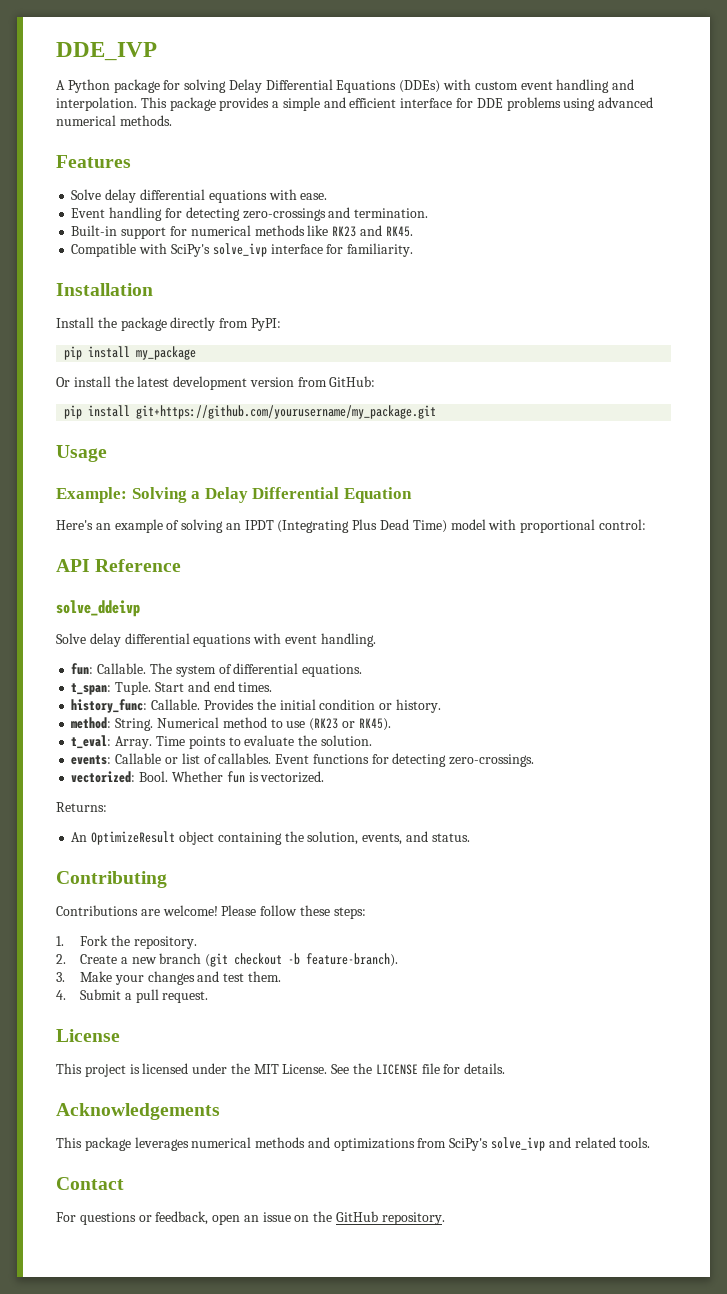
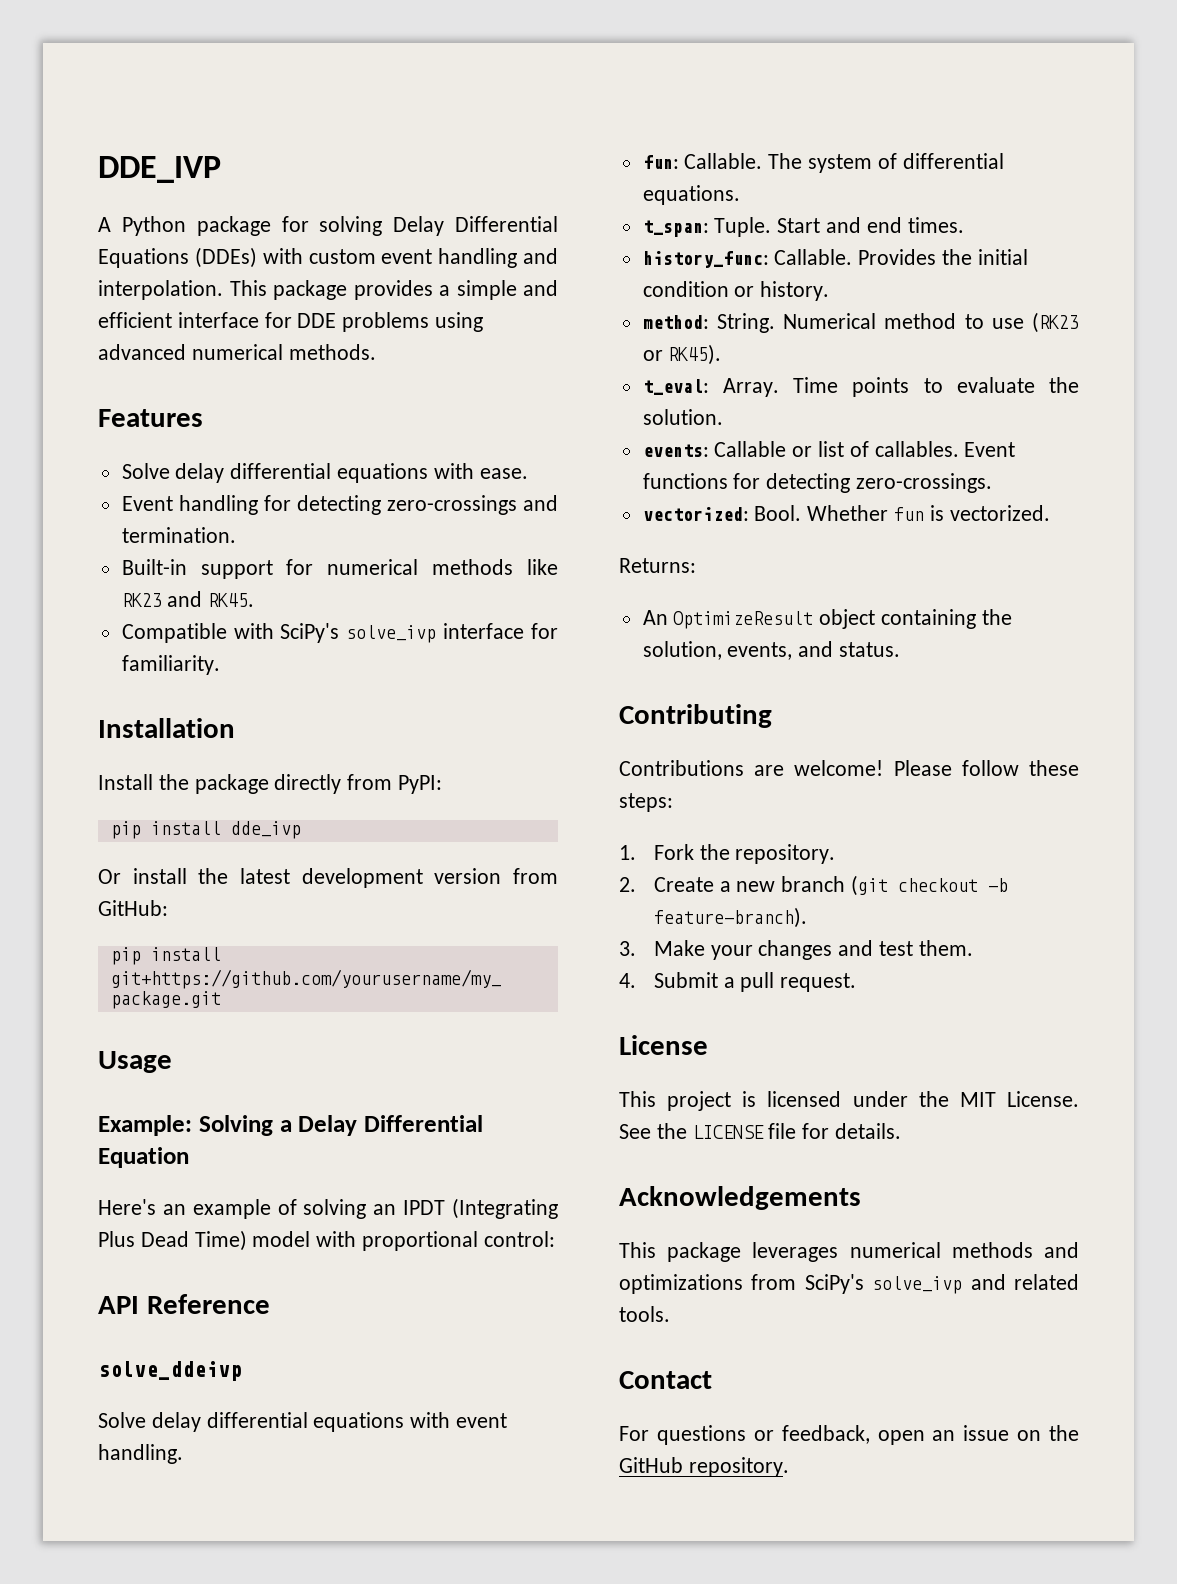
[136,346,197,360] my_package -> [230,821,301,839] dde_ivp

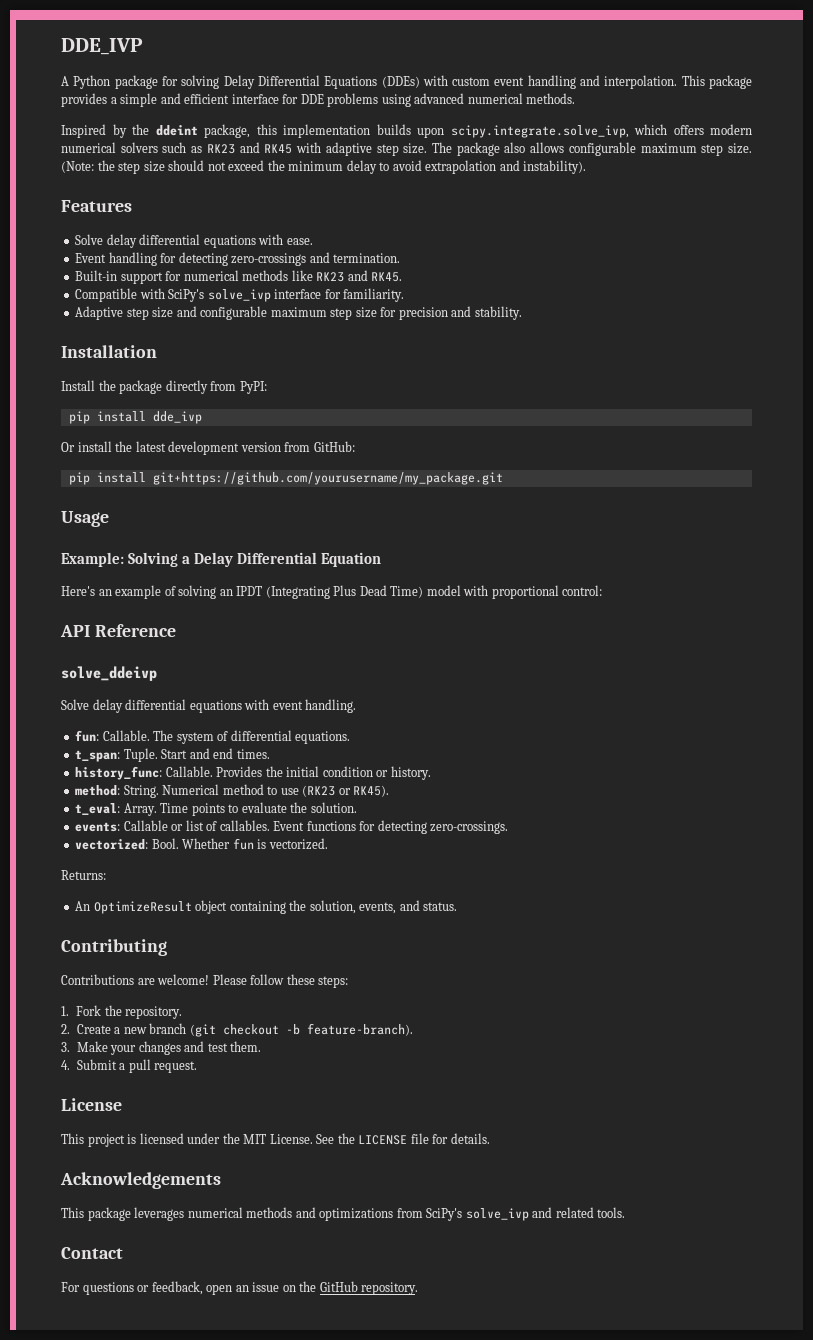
(376, 352) none -> [61,124,752,138] [61,142,752,156] [61,160,587,174] // Inspired by the ddeint package, this implementation builds upon scipy.integrate.solve_ivp, which offers modern numerical solvers such as RK23 and RK45 with adaptive step size. The package also allows configurable maximum step size. (Note: the step size should not exceed the minimum delay to avoid extrapolation and instability).
(220, 665) none -> [75,306,522,320] // Adaptive step size and configurable maximum step size for precision and stability.

